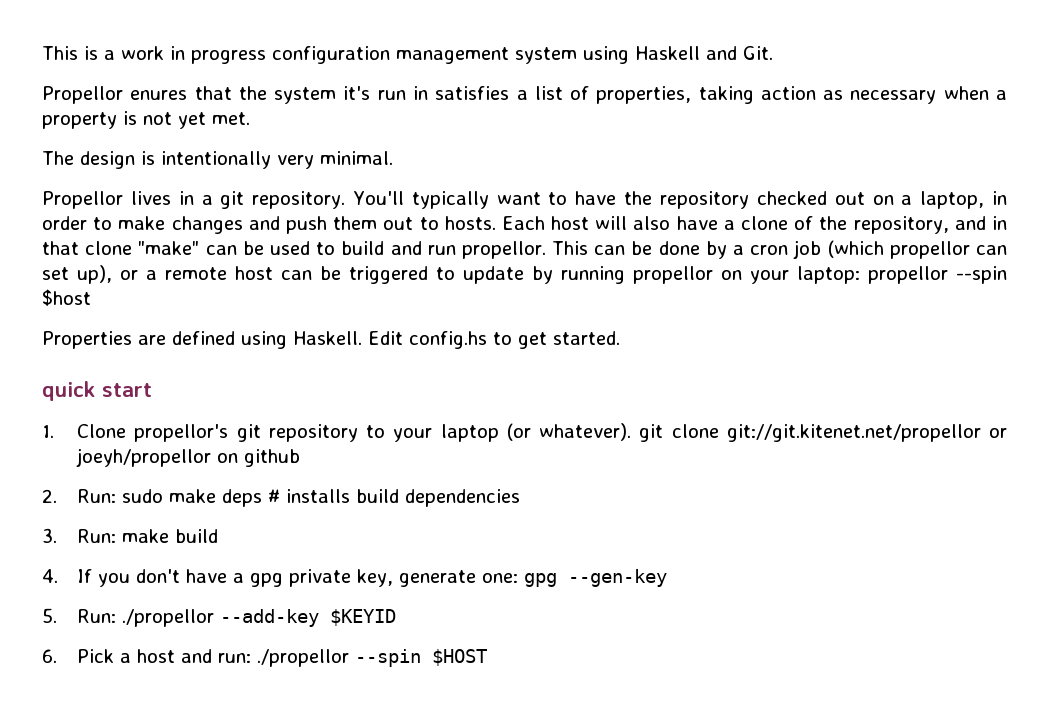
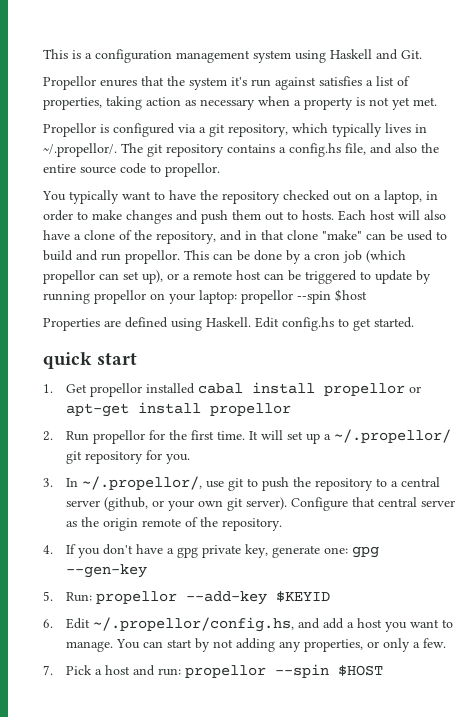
[121,46,266,64] work in progress -> (92, 56) none
[412,86,428,100] in -> [275,77,316,90] against
[42,151,393,169] [42,191,404,209] The design is intentionally very minimal. // Propellor lives in a git repository. You'll -> [43,123,427,137] [43,143,439,157] [43,163,220,177] [42,191,66,201] Propellor is configured via a git repository, which typically lives in ~/.propellor/. The git repository contains a config.hs file, and also the entire source code to propellor. // You
[77,423,1008,442] [76,448,301,467] [42,489,521,507] [42,528,219,543] Clone propellor's git repository to your laptop (or whatever). git clone git://git.kitenet.net/propellor or joeyh/propellor on github // 2. Run: sudo make deps # installs build dependencies // 3. Run: make build -> [65,382,421,397] [65,402,291,417] [43,429,451,444] [65,450,190,464] [43,476,440,491] [65,497,455,511] [65,517,282,531] Get propellor installed cabal install propellor or apt-get install propellor // 2. Run propellor for the first time. It will set up a ~/.propellor/ git repository for you. // 3. In ~/.propellor/, use git to push the repository to a central server (github, or your own git server). Configure that central server as the origin remote of the repository.
[122,609,215,627] ./propellor -> [95,591,177,604] propellor
(57, 656) none -> [65,617,453,632] [65,638,446,652] [43,665,53,675] Edit ~/.propellor/config.hs, and add a host you want to manage. You can start by not adding any properties, or only a few. // 7.
[257,649,350,667] ./propellor -> [184,665,266,678] propellor

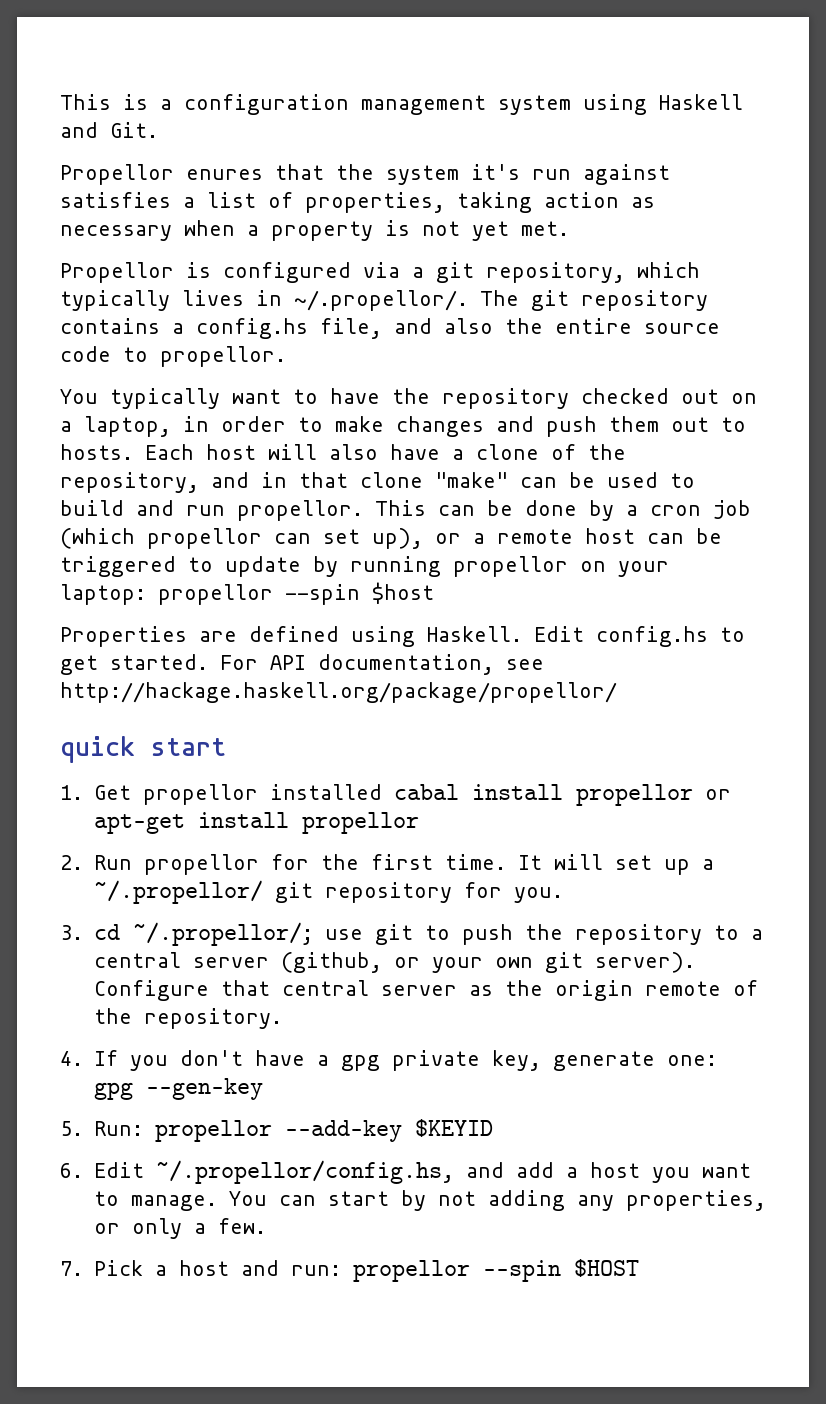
(414, 322) none -> [220,654,544,675] [60,682,617,703] For API documentation, see http://hackage.haskell.org/package/propellor/
[65,476,202,490] In ~/.propellor/, -> [93,922,313,946] cd ~/.propellor/;

